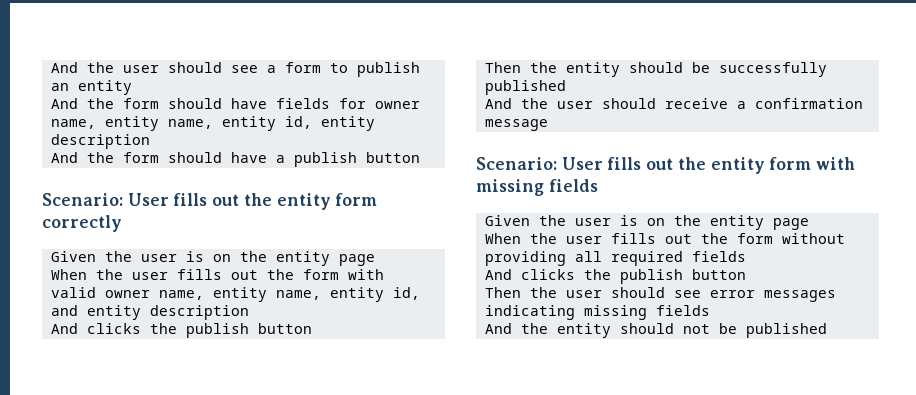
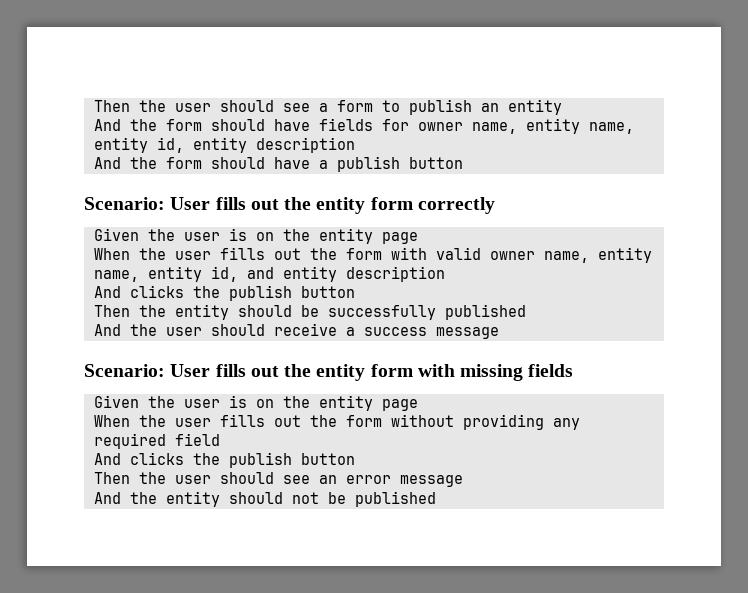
[51,62,78,73] And -> [93,100,130,112] Then
[755,98,863,109] confirmation -> [363,327,427,336] success
[575,251,746,266] all required fields -> [552,418,580,430] [93,433,220,449] any required field
[710,290,836,302] [485,305,710,320] error messages indicating missing fields -> [318,475,463,487] an error message

